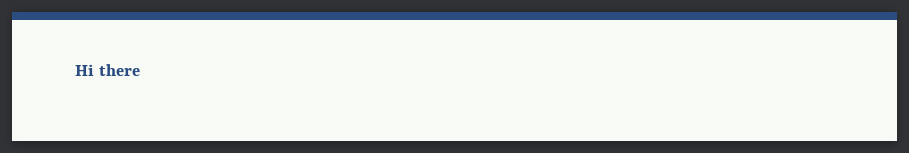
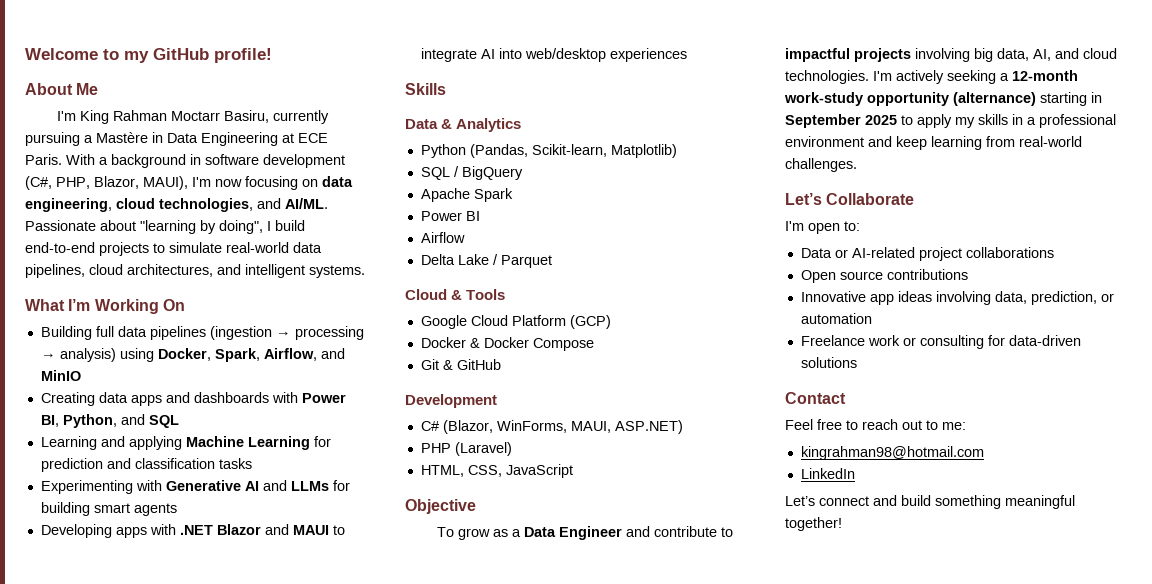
[75,64,140,76] Hi there -> [25,48,272,63] [25,83,99,95] [56,110,329,124] [25,132,328,146] [25,154,345,168] [25,176,353,190] [25,198,328,212] [25,220,305,234] [25,242,322,256] [25,264,365,278] [25,299,185,314] [40,326,364,340] [40,348,345,362] [40,370,81,381] [40,392,346,406] [40,414,179,428] [40,436,331,450] [40,458,252,472] [40,480,350,494] [40,502,177,516] [40,524,345,538] [420,48,687,62] [405,83,446,95] [405,118,522,132] [420,144,677,158] [420,166,523,180] [420,188,513,202] [420,211,480,221] [420,232,465,243] [420,254,552,268] [405,289,506,300] [420,315,611,329] [420,337,594,351] [420,359,501,370] [405,394,497,408] [420,420,683,434] [420,442,512,456] [420,464,573,478] [405,499,476,514] [436,526,733,540] [785,48,1117,62] [785,70,1078,84] [784,92,1102,106] [785,114,1116,128] [785,136,1082,150] [785,158,857,172] [785,193,915,205] [785,221,860,234] [800,247,1054,261] [800,269,968,283] [800,291,1114,305] [800,313,872,324] [800,335,1081,349] [800,357,857,368] [785,392,846,404] [785,419,966,430] [800,446,984,460] [800,468,855,479] [785,495,1075,509] [785,517,842,531] Welcome to my GitHub profile! // About Me // I'm King Rahman Moctarr Basiru, currently pursuing a Mastère in Data Engineering at ECE Paris. With a background in software development (C#, PHP, Blazor, MAUI), I'm now focusing on data engineering, cloud technologies, and AI/ML. Passionate about "learning by doing", I build end-to-end projects to simulate real-world data pipelines, cloud architectures, and intelligent systems. // What I’m Working On // Building full data pipelines (ingestion → processing → analysis) using Docker, Spark, Airflow, and MinIO // Creating data apps and dashboards with Power BI, Python, and SQL // Learning and applying Machine Learning for prediction and classification tasks // Experimenting with Generative AI and LLMs for building smart agents // Developing apps with .NET Blazor and MAUI to integrate AI into web/desktop experiences // Skills // Data & Analytics // Python (Pandas, Scikit-learn, Matplotlib) // SQL / BigQuery // Apache Spark // Power BI // Airflow // Delta Lake / Parquet // Cloud & Tools // Google Cloud Platform (GCP) // Docker & Docker Compose // Git & GitHub // Development // C# (Blazor, WinForms, MAUI, ASP.NET) // PHP (Laravel) // HTML, CSS, JavaScript // Objective // To grow as a Data Engineer and contribute to impactful projects involving big data, AI, and cloud technologies. I'm actively seeking a 12-month work-study opportunity (alternance) starting in September 2025 to apply my skills in a professional environment and keep learning from real-world challenges. // Let’s Collaborate // I'm open to: // Data or AI-related project collaborations // Open source contributions // Innovative app ideas involving data, prediction, or automation // Freelance work or consulting for data-driven solutions // Contact // Feel free to reach out to me: // kingrahman98@hotmail.com // LinkedIn // Let’s connect and build something meaningful together!

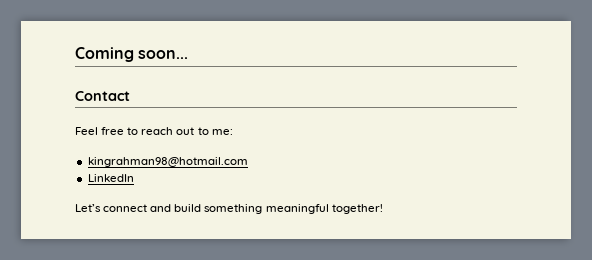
[25,48,272,63] [25,83,99,95] [56,110,329,124] [25,132,328,146] [25,154,345,168] [25,176,353,190] [25,198,328,212] [25,220,305,234] [25,242,322,256] [25,264,365,278] [25,299,185,314] [40,326,364,340] [40,348,345,362] [40,370,81,381] [40,392,346,406] [40,414,179,428] [40,436,331,450] [40,458,252,472] [40,480,350,494] [40,502,177,516] [40,524,345,538] [420,48,687,62] [405,83,446,95] [405,118,522,132] [420,144,677,158] [420,166,523,180] [420,188,513,202] [420,211,480,221] [420,232,465,243] [420,254,552,268] [405,289,506,300] [420,315,611,329] [420,337,594,351] [420,359,501,370] [405,394,497,408] [420,420,683,434] [420,442,512,456] [420,464,573,478] [405,499,476,514] [436,526,733,540] [785,48,1117,62] [785,70,1078,84] [784,92,1102,106] [785,114,1116,128] [785,136,1082,150] [785,158,857,172] [785,193,915,205] [785,221,860,234] [800,247,1054,261] [800,269,968,283] [800,291,1114,305] [800,313,872,324] [800,335,1081,349] [800,357,857,368] Welcome to my GitHub profile! // About Me // I'm King Rahman Moctarr Basiru, currently pursuing a Mastère in Data Engineering at ECE Paris. With a background in software development (C#, PHP, Blazor, MAUI), I'm now focusing on data engineering, cloud technologies, and AI/ML. Passionate about "learning by doing", I build end-to-end projects to simulate real-world data pipelines, cloud architectures, and intelligent systems. // What I’m Working On // Building full data pipelines (ingestion → processing → analysis) using Docker, Spark, Airflow, and MinIO // Creating data apps and dashboards with Power BI, Python, and SQL // Learning and applying Machine Learning for prediction and classification tasks // Experimenting with Generative AI and LLMs for building smart agents // Developing apps with .NET Blazor and MAUI to integrate AI into web/desktop experiences // Skills // Data & Analytics // Python (Pandas, Scikit-learn, Matplotlib) // SQL / BigQuery // Apache Spark // Power BI // Airflow // Delta Lake / Parquet // Cloud & Tools // Google Cloud Platform (GCP) // Docker & Docker Compose // Git & GitHub // Development // C# (Blazor, WinForms, MAUI, ASP.NET) // PHP (Laravel) // HTML, CSS, JavaScript // Objective // To grow as a Data Engineer and contribute to impactful projects involving big data, AI, and cloud technologies. I'm actively seeking a 12-month work-study opportunity (alternance) starting in September 2025 to apply my skills in a professional environment and keep learning from real-world challenges. // Let’s Collaborate // I'm open to: // Data or AI-related project collaborations // Open source contributions // Innovative app ideas involving data, prediction, or automation // Freelance work or consulting for data-driven solutions -> [75,47,189,62] Coming soon...

